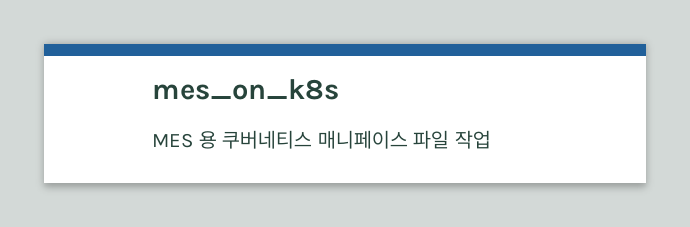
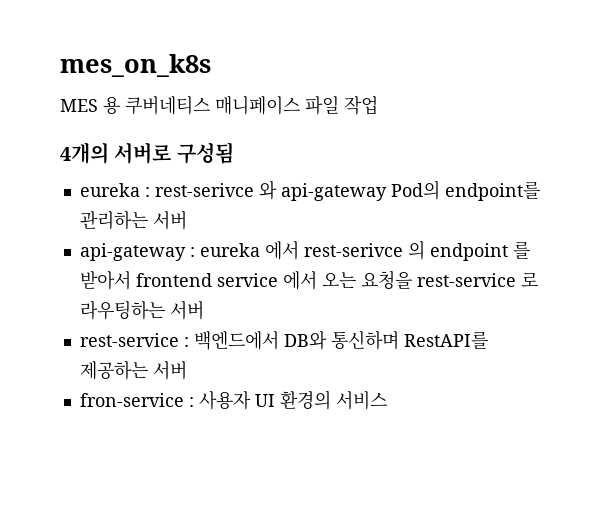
(491, 139) none -> [60,142,234,164] [79,180,540,201] [79,211,187,230] [79,240,530,261] [79,270,538,290] [79,300,204,320] [79,330,488,350] [79,361,187,380] [79,390,387,410] // 4개의 서버로 구성됨 // eureka : rest-serivce 와 api-gateway Pod의 endpoint를 관리하는 서버 // api-gateway : eureka 에서 rest-serivce 의 endpoint 를 받아서 frontend service 에서 오는 요청을 rest-service 로 라우팅하는 서버 // rest-service : 백엔드에서 DB와 통신하며 RestAPI를 제공하는 서버 // fron-service : 사용자 UI 환경의 서비스

